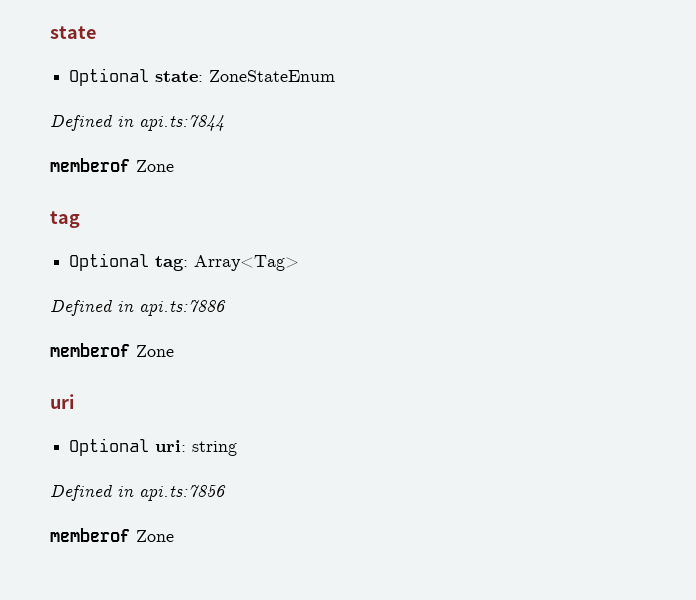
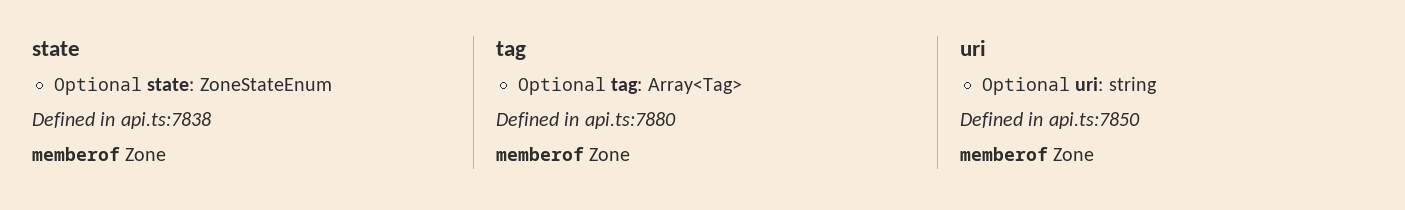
[139,115,224,131] api.ts:7844 -> [120,112,211,129] api.ts:7838
[139,300,226,316] api.ts:7886 -> [584,112,676,129] api.ts:7880
[139,485,226,501] api.ts:7856 -> [1048,112,1140,129] api.ts:7850

